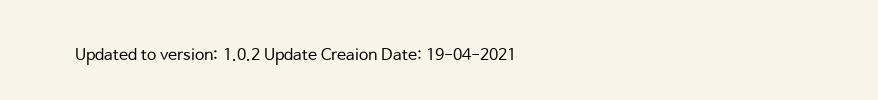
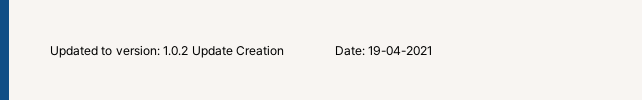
[320,48,377,61] Creaion -> [235,45,284,56] Creation

